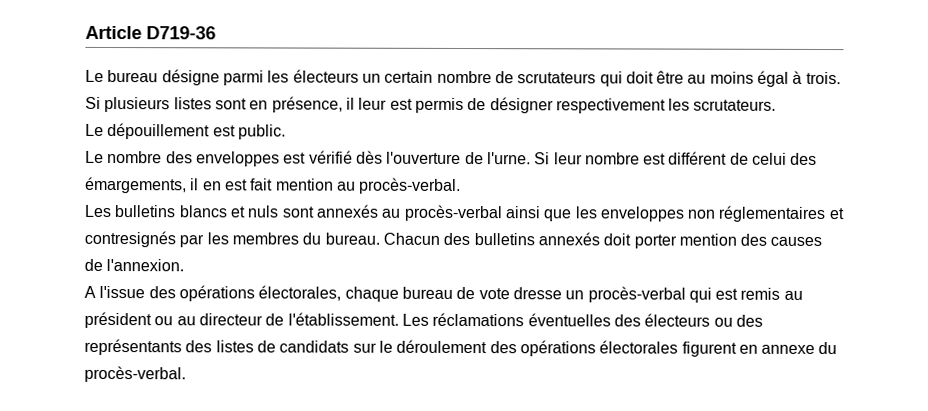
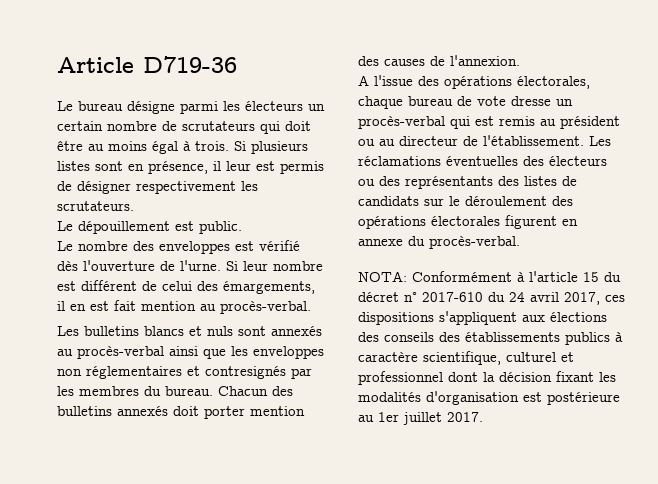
(186, 374) none -> [358,271,621,282] [358,292,625,305] [358,311,607,325] [358,332,623,345] [358,351,574,365] [358,371,616,385] [358,391,620,405] [358,412,483,425] // NOTA: Conformément à l'article 15 du décret n° 2017-610 du 24 avril 2017, ces dispositions s'appliquent aux élections des conseils des établissements publics à caractère scientifique, culturel et professionnel dont la décision fixant les modalités d'organisation est postérieure au 1er juillet 2017.

